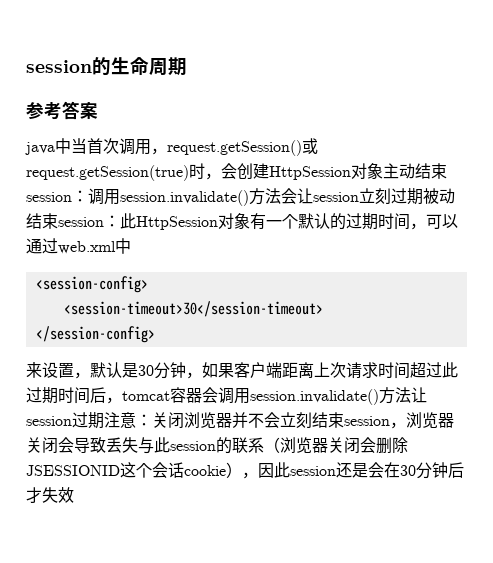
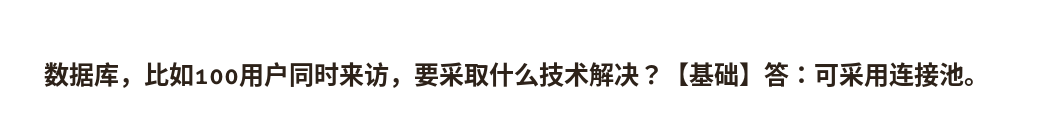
[26,57,187,76] [26,101,98,120] [25,138,318,156] [26,163,447,181] [26,188,455,206] [26,213,458,230] [26,238,131,254] [35,276,148,293] [63,301,323,317] [35,326,155,343] [26,362,458,379] [26,387,427,405] [26,412,454,429] [26,437,408,454] [26,462,464,479] [26,487,74,503] session的生命周期 // 参考答案 // java中当首次调用，request.getSession()或request.getSession(true)时，会创建HttpSession对象主动结束session：调用session.invalidate()方法会让session立刻过期被动结束session：此HttpSession对象有一个默认的过期时间，可以通过web.xml中 // <session-config> // <session-timeout>30</session-timeout> // </session-config> // 来设置，默认是30分钟，如果客户端距离上次请求时间超过此过期时间后，tomcat容器会调用session.invalidate()方法让session过期注意：关闭浏览器并不会立刻结束session，浏览器关闭会导致丢失与此session的联系（浏览器关闭会删除JSESSIONID这个会话cookie），因此session还是会在30分钟后才失效 -> [44,62,989,88] 数据库，比如100用户同时来访，要采取什么技术解决？【基础】答：可采用连接池。

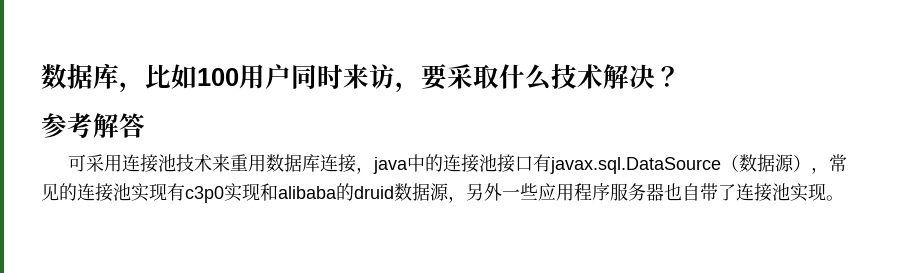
[664,62,764,87] 【基础】 -> [41,113,119,138] // 参考解
[789,66,814,84] ： -> (145, 125) //
(964, 74) none -> [175,154,847,174] [41,183,826,203] 技术来重用数据库连接，java中的连接池接口有javax.sql.DataSource（数据源），常见的连接池实现有c3p0实现和alibaba的druid数据源，另外一些应用程序服务器也自带了连接池实现

